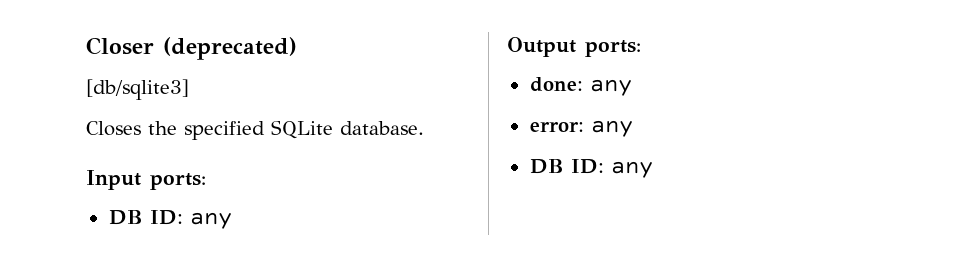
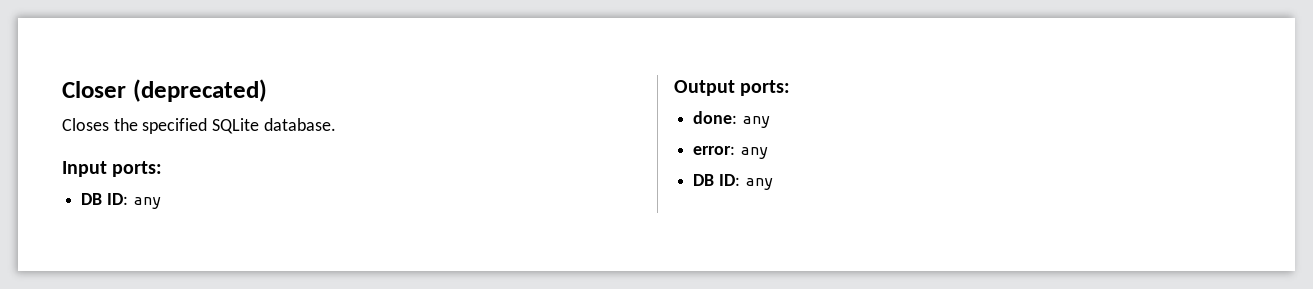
[86,79,189,100] // [db/sqlite3] -> (267, 90) none

